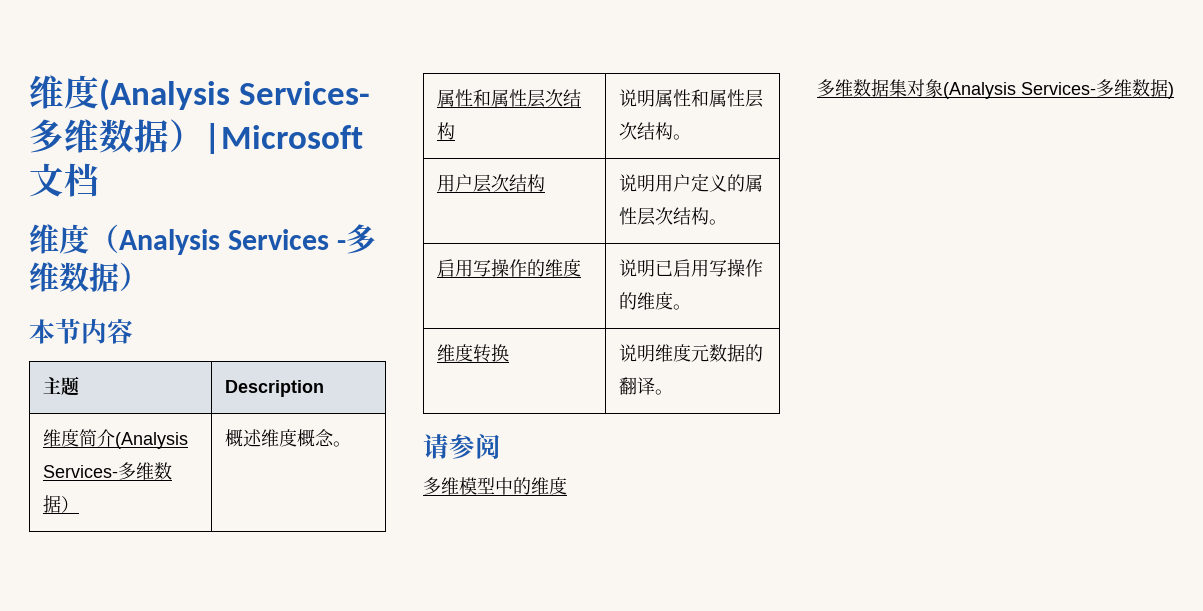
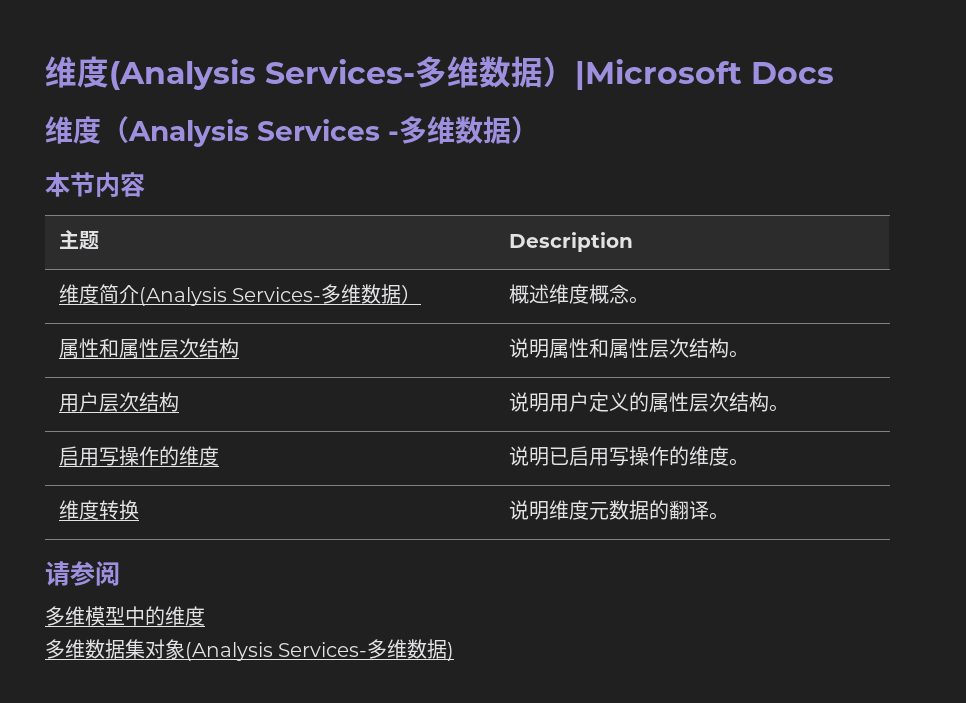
[29,163,99,197] 文档 -> [751,62,834,84] Docs

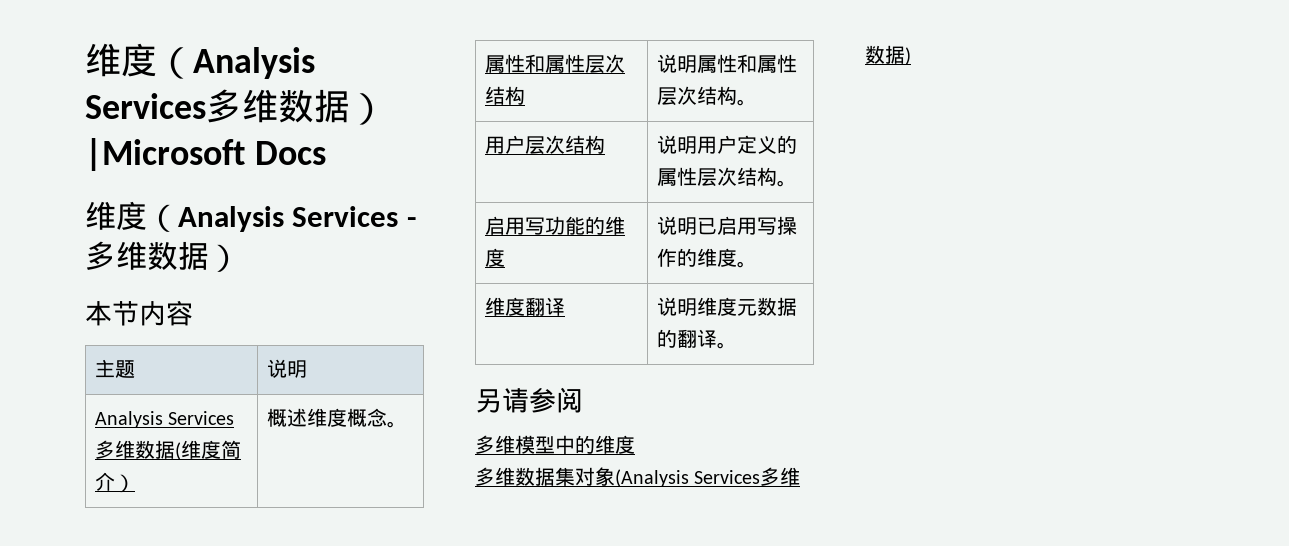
[45,56,415,90] 维度(Analysis Services- -> [85,43,315,79] [85,93,206,119] 维度（Analysis Services
[508,232,633,252] [58,284,402,306] Description // 维度简介(Analysis Services-多维数据 -> [266,359,307,378] [94,411,235,428] [94,440,241,460] [94,472,115,491] 说明 // Analysis Services多维数据(维度简介
[118,446,159,466] 操作 -> [544,216,585,235] 功能
[98,500,139,520] 转换 -> [524,297,565,316] 翻译
(729, 516) none -> [475,389,502,413] 另
[278,642,368,657] Services- -> [694,470,761,484] Services

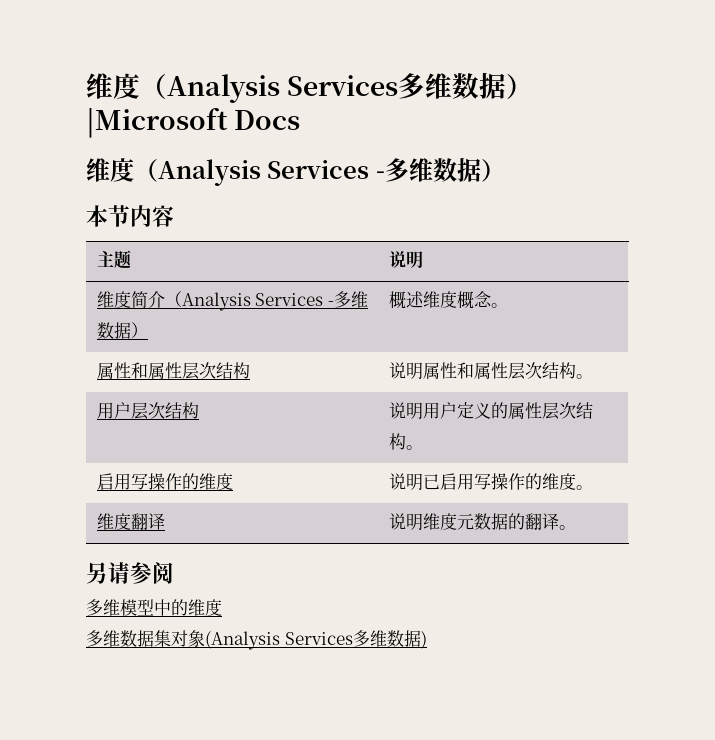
[94,411,235,428] [94,440,241,460] [94,472,115,491] Analysis Services多维数据(维度简介 -> [96,291,368,311] [96,322,131,339] 维度简介（Analysis Services -多维数据
[544,216,585,235] 功能 -> [147,473,182,490] 操作

